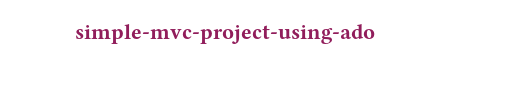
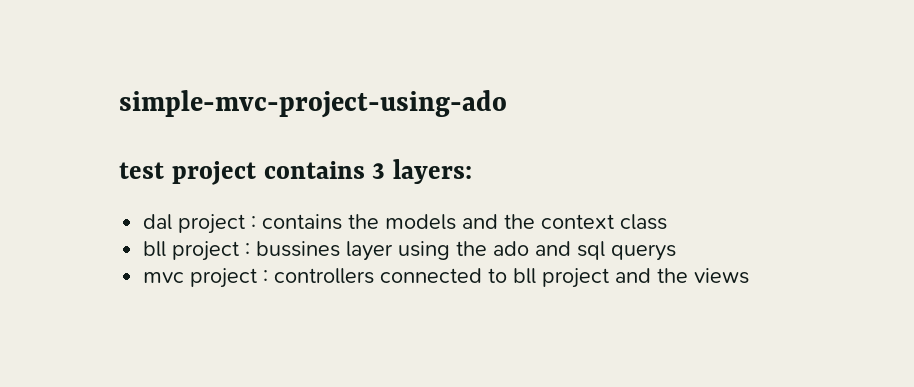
(375, 34) none -> [119,159,473,185] [143,214,668,234] [143,241,677,261] [143,268,750,288] // test project contains 3 layers: // dal project : contains the models and the context class // bll project : bussines layer using the ado and sql querys // mvc project : controllers connected to bll project and the views

